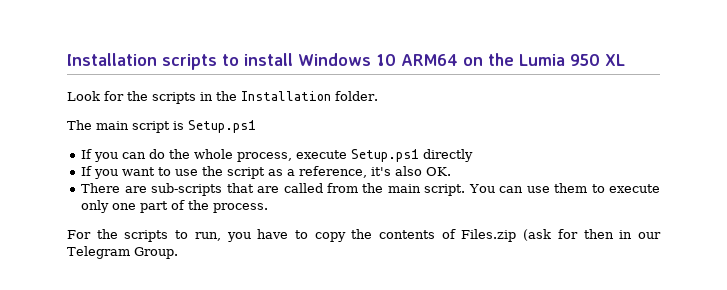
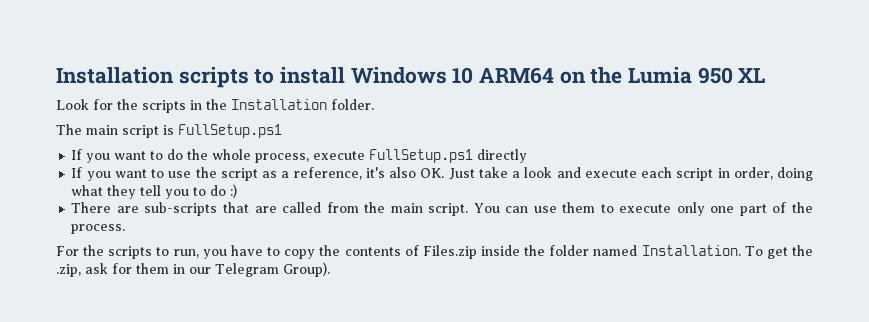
[188,120,256,133] [81,149,147,162] Setup.ps1 // If you can -> [178,124,282,138] [71,149,164,163] FullSetup.ps1 // If you want to
[351,149,420,162] Setup.ps1 -> [369,149,474,163] FullSetup.ps1
(452, 171) none -> [448,167,813,181] [71,184,238,199] Just take a look and execute each script in order, doing what they tell you to do :)
[523,229,614,241] (ask for then -> [480,245,814,259] [56,263,169,277] inside the folder named Installation. To get the .zip, ask for them
[133,247,178,259] Group. -> [282,262,330,277] Group).

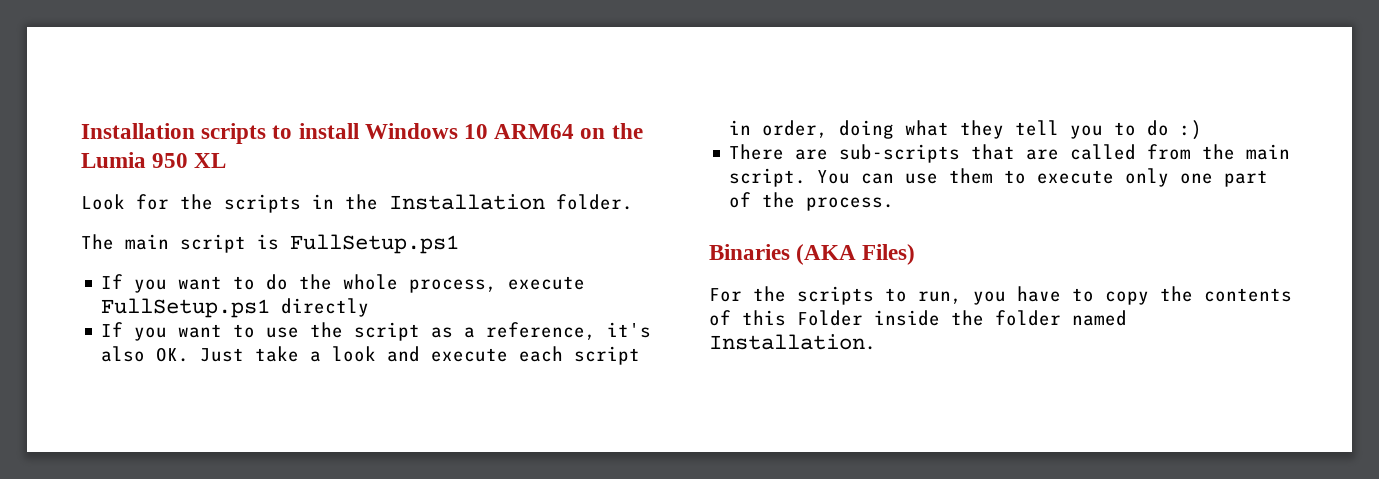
(126, 229) none -> [709,244,916,265] // Binaries (AKA Files)
[422,245,477,259] Files.zip -> [742,310,863,326] this Folder
[744,245,814,259] [56,262,330,277] To get the .zip, ask for them in our Telegram Group). -> (876, 342) none

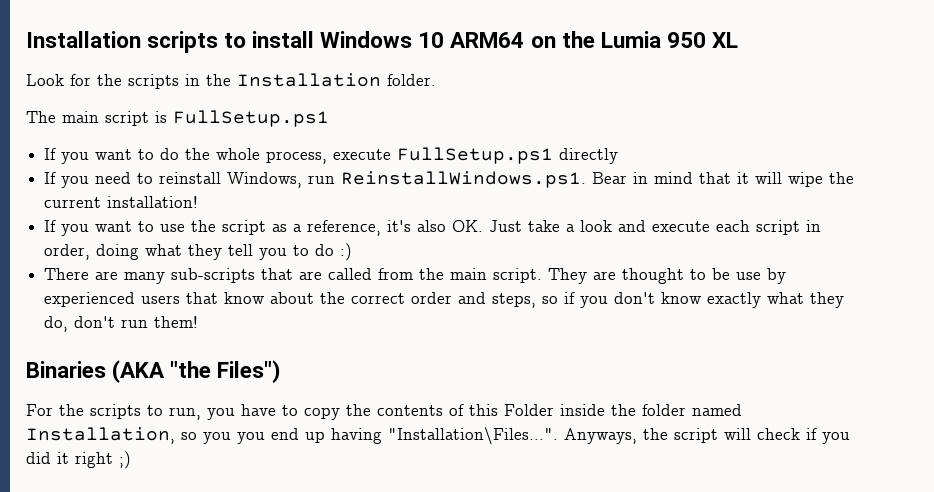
(370, 307) none -> [44,171,855,188] [44,196,199,208] // If you need to reinstall Windows, run ReinstallWindows.ps1. Bear in mind that it will wipe the current installation!
(829, 154) none -> [124,272,166,284] many
[817,168,1269,187] [729,192,895,211] You can use them to execute only one part of the process. -> [548,268,787,284] [44,292,845,308] [44,316,199,332] They are thought to be use by experienced users that know about the correct order and steps, so if you don't know exactly what they do, don't run them!
[862,244,916,265] Files) -> [170,360,281,383] "the Files")
[709,334,876,350] Installation. -> [26,427,850,445] [26,451,131,469] Installation, so you you end up having "Installation\Files...". Anyways, the script will check if you did it right ;)

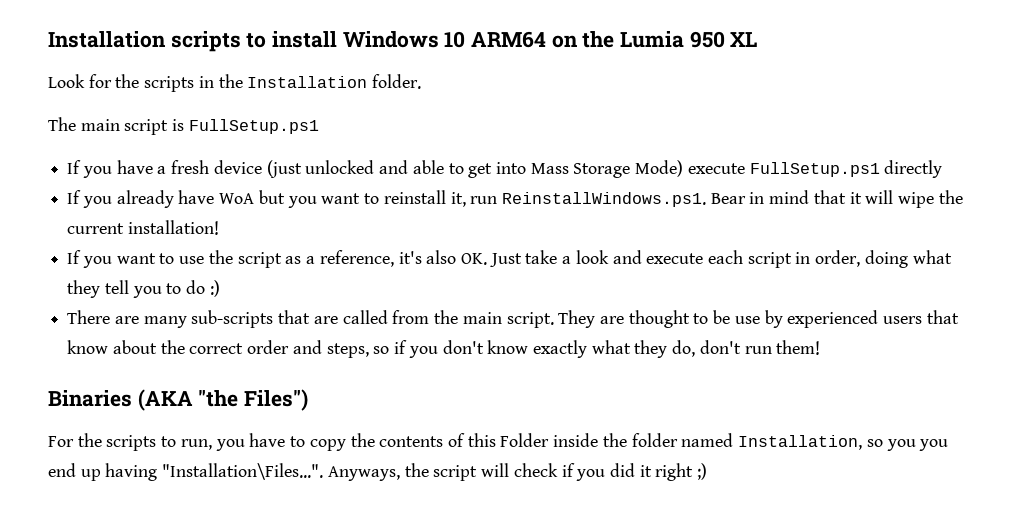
[95,148,328,164] want to do the whole process, -> [116,160,684,178] have a fresh device (just unlocked and able to get into Mass Storage Mode)
[95,172,132,184] need -> [116,190,361,208] already have WoA but you want
[227,172,303,188] Windows, -> [450,192,466,207] it,

